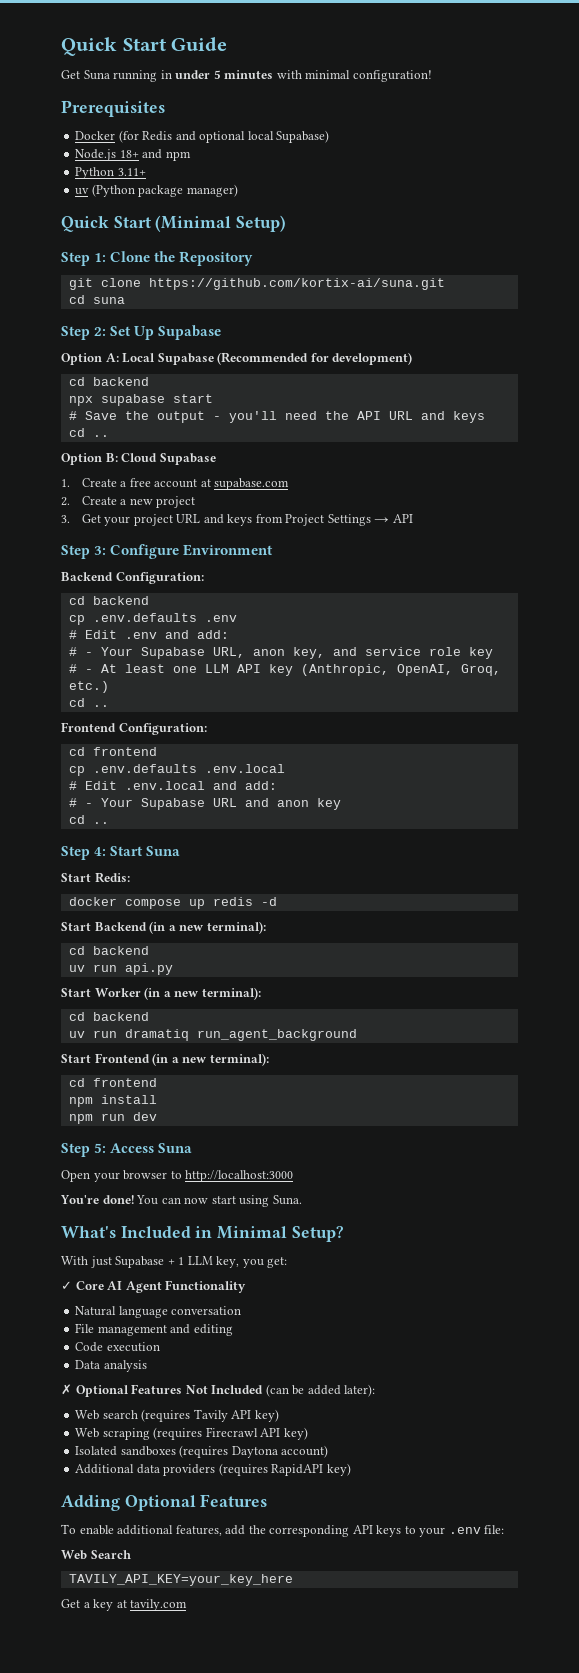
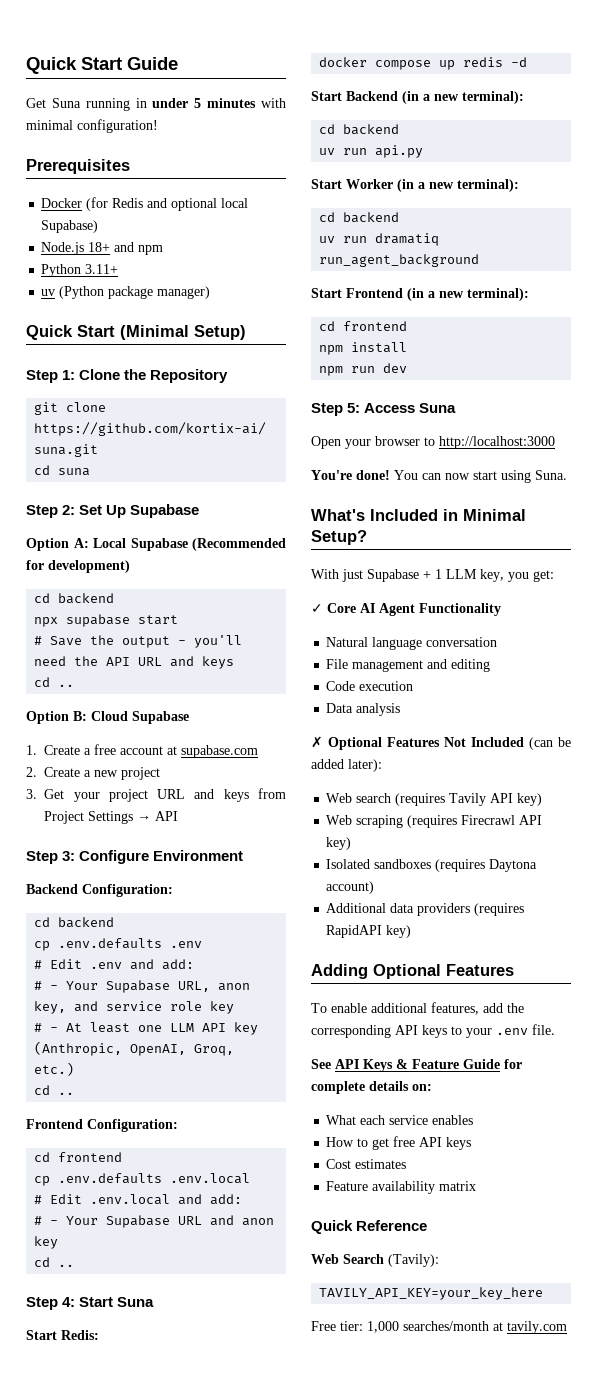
[484,1525,505,1534] file: -> [532,1024,555,1035] [311,1059,522,1072] [311,1081,432,1094] [326,1115,474,1125] [326,1136,472,1150] [326,1159,407,1169] [326,1181,477,1194] [311,1220,428,1234] file. // See API Keys & Feature Guide for complete details on: // What each service enables // How to get free API keys // Cost estimates // Feature availability matrix // Quick Reference
(131, 1554) none -> [388,1254,439,1267] (Tavily):
[61,1599,114,1611] Get a key -> [311,1321,489,1333] Free tier: 1,000 searches/month

